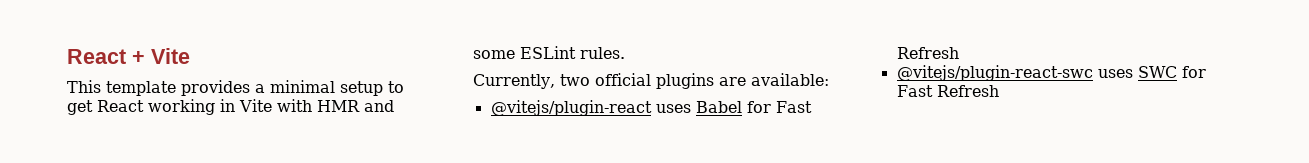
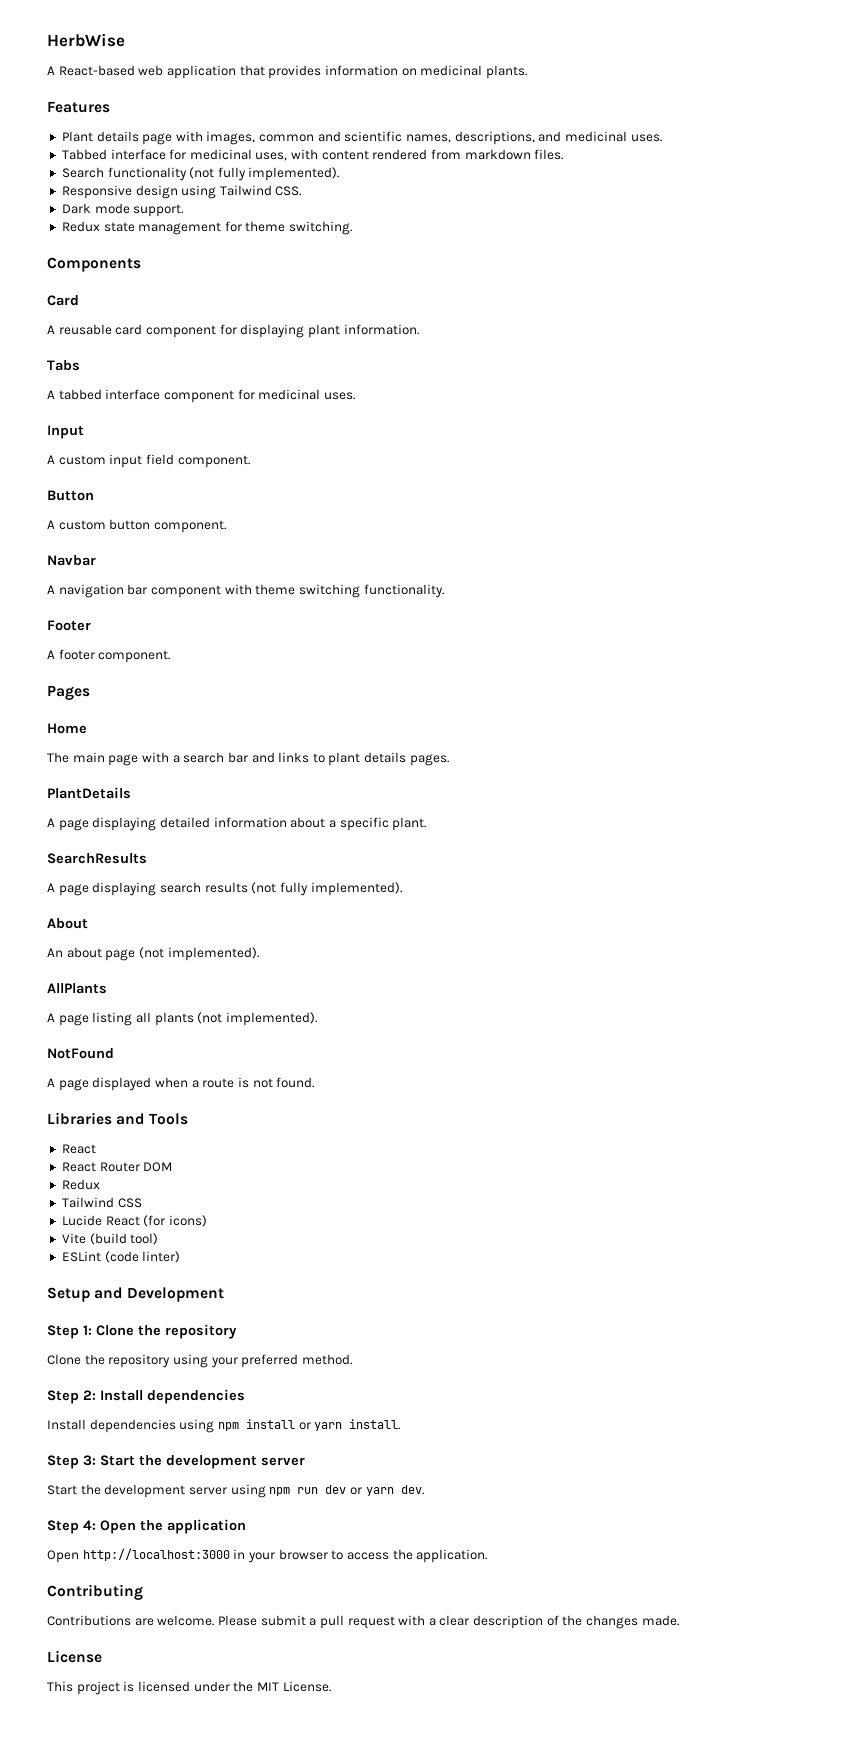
[67,48,190,64] [67,80,404,96] [67,99,394,115] [473,46,625,59] [473,73,829,89] [490,100,812,116] [896,47,959,59] [896,65,1206,81] [896,85,999,97] React + Vite // This template provides a minimal setup to get React working in Vite with HMR and some ESLint rules. // Currently, two official plugins are available: // @vitejs/plugin-react uses Babel for Fast Refresh // @vitejs/plugin-react-swc uses SWC for Fast Refresh -> [47,33,125,47] [47,65,527,79] [47,101,110,113] [61,131,662,145] [61,149,564,161] [61,167,340,181] [61,185,302,199] [61,203,184,217] [61,221,353,235] [47,257,141,272] [47,295,79,306] [47,324,419,338] [47,360,80,371] [47,389,355,403] [47,425,84,439] [47,454,250,468] [47,490,94,501] [47,519,226,533] [47,555,96,566] [47,584,444,598] [47,620,91,631] [47,649,171,663] [47,685,90,700] [47,723,87,734] [47,752,449,766] [47,787,131,799] [47,817,427,831] [47,853,147,864] [47,882,402,896] [47,918,88,929] [47,947,259,961] [47,983,107,994] [47,1012,317,1026] [47,1048,114,1059] [47,1077,315,1091] [47,1112,189,1125] [61,1144,96,1154] [61,1162,173,1172] [61,1179,100,1190] [61,1197,142,1208] [61,1215,207,1227] [61,1233,159,1245] [61,1251,181,1263] [47,1287,225,1302] [47,1324,237,1339] [47,1354,352,1368] [47,1389,245,1404] [47,1419,401,1433] [47,1455,305,1469] [47,1484,424,1498] [47,1519,246,1534] [47,1548,488,1563] [47,1584,143,1600] [47,1615,679,1629] [47,1650,102,1663] [47,1681,331,1695] HerbWise // A React-based web application that provides information on medicinal plants. // Features // Plant details page with images, common and scientific names, descriptions, and medicinal uses. // Tabbed interface for medicinal uses, with content rendered from markdown files. // Search functionality (not fully implemented). // Responsive design using Tailwind CSS. // Dark mode support. // Redux state management for theme switching. // Components // Card // A reusable card component for displaying plant information. // Tabs // A tabbed interface component for medicinal uses. // Input // A custom input field component. // Button // A custom button component. // Navbar // A navigation bar component with theme switching functionality. // Footer // A footer component. // Pages // Home // The main page with a search bar and links to plant details pages. // PlantDetails // A page displaying detailed information about a specific plant. // SearchResults // A page displaying search results (not fully implemented). // About // An about page (not implemented). // AllPlants // A page listing all plants (not implemented). // NotFound // A page displayed when a route is not found. // Libraries and Tools // React // React Router DOM // Redux // Tailwind CSS // Lucide React (for icons) // Vite (build tool) // ESLint (code linter) // Setup and Development // Step 1: Clone the repository // Clone the repository using your preferred method. // Step 2: Install dependencies // Install dependencies using npm install or yarn install. // Step 3: Start the development server // Start the development server using npm run dev or yarn dev. // Step 4: Open the application // Open http://localhost:3000 in your browser to access the application. // Contributing // Contributions are welcome. Please submit a pull request with a clear description of the changes made. // License // This project is licensed under the MIT License.

